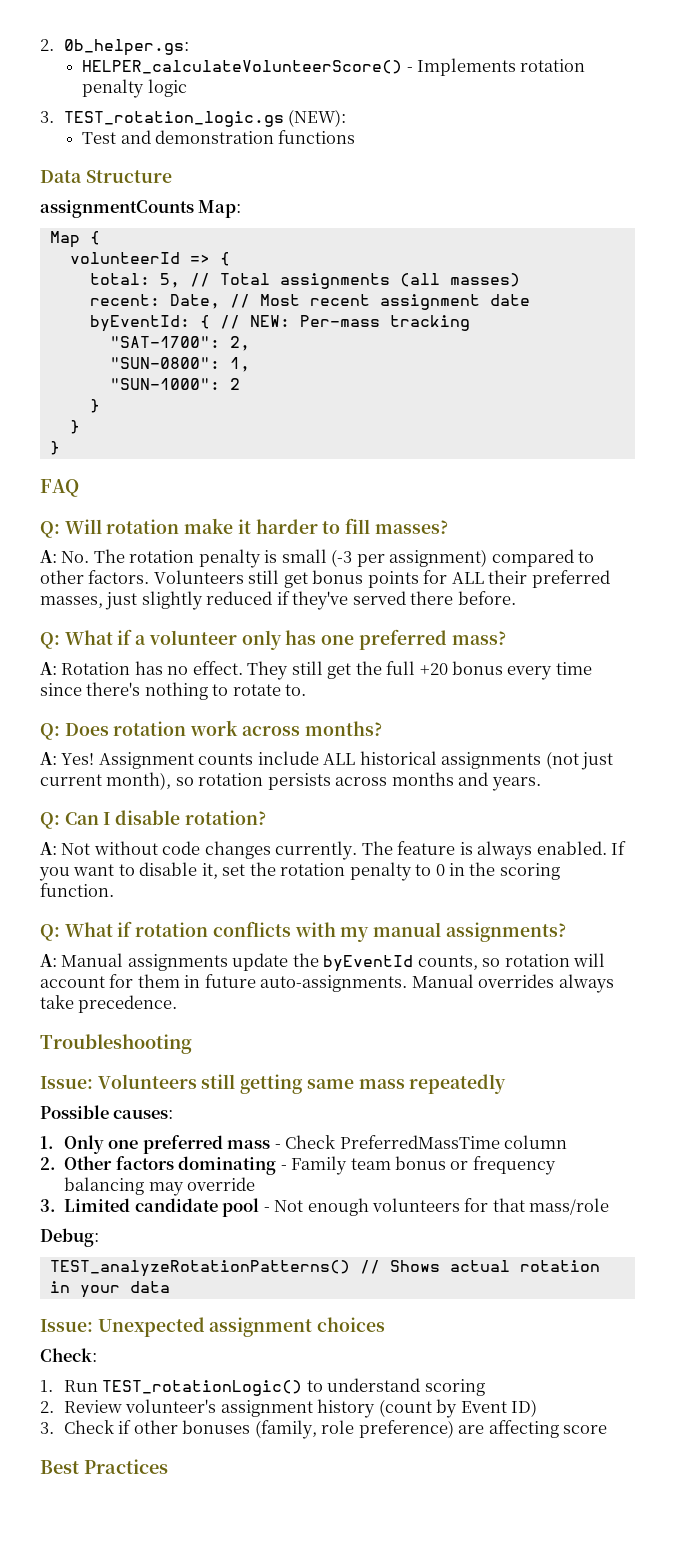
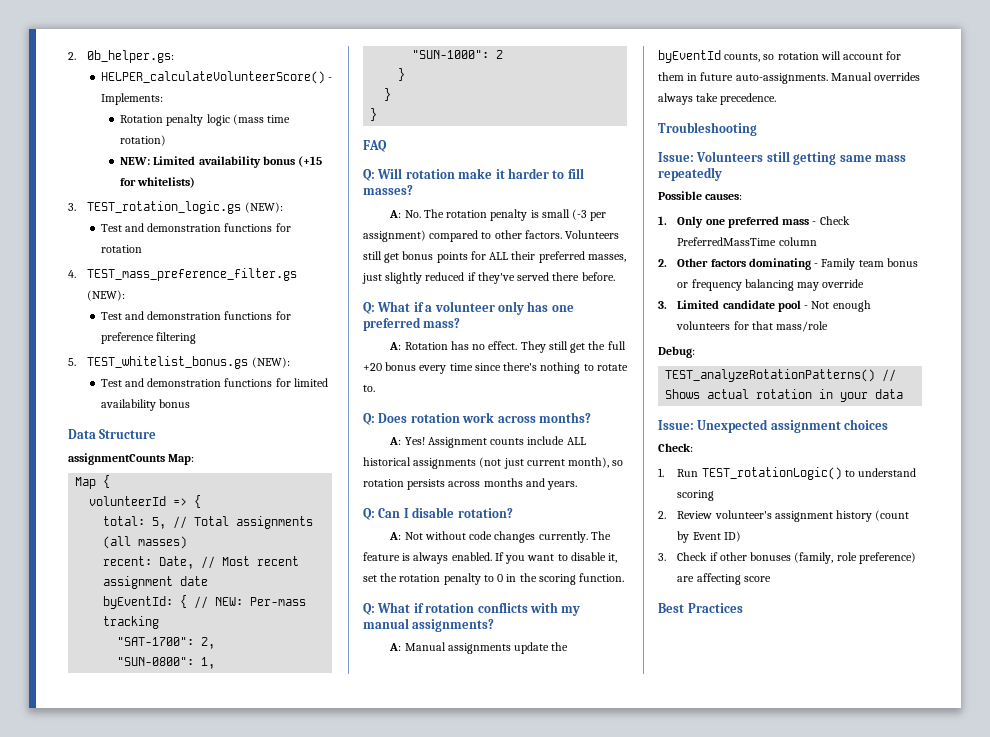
[416,58,586,76] Implements rotation -> [100,93,163,105] [120,115,164,123] Implements: // Rotation
(187, 88) none -> [232,114,290,125] [120,135,167,146] [120,156,322,168] [120,177,196,188] (mass time rotation) // NEW: Limited availability bonus (+15 for whitelists)
(356, 137) none -> [275,223,291,232] [100,245,142,253] [68,268,298,281] [87,290,126,301] [100,311,291,320] [100,332,196,344] [68,356,290,369] [100,378,328,387] [100,399,190,411] for rotation // 4. TEST_mass_preference_filter.gs (NEW): // Test and demonstration functions for preference filtering // 5. TEST_whitelist_bonus.gs (NEW): // Test and demonstration functions for limited availability bonus

